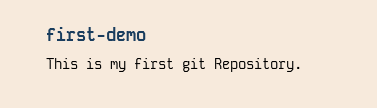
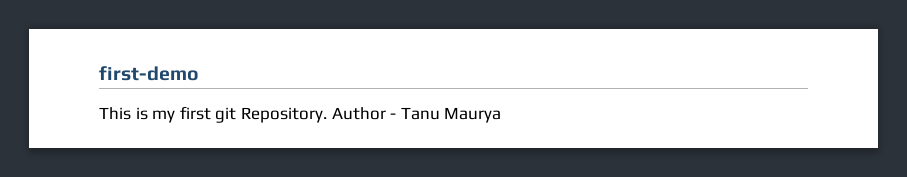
(302, 65) none -> [331,107,502,123] Author - Tanu Maurya

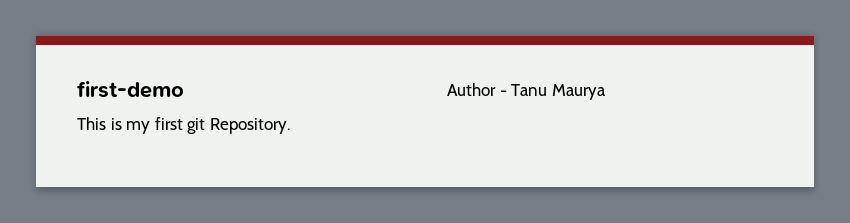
(327, 115) none -> (290, 126) //

